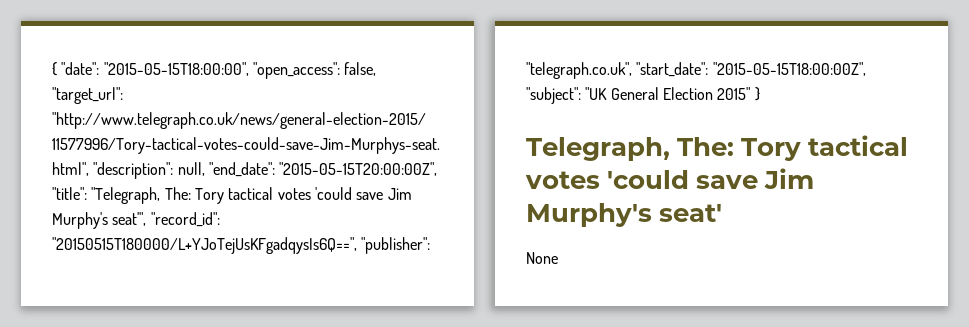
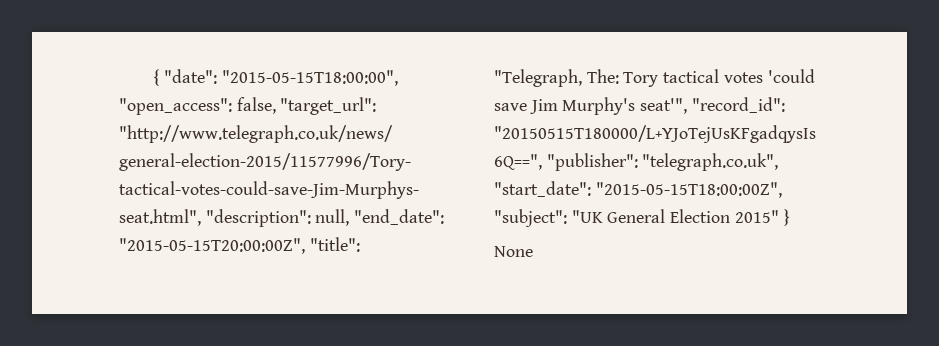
[526,135,909,161] [525,168,815,189] [526,203,723,227] // Telegraph, The: Tory tactical votes 'could save Jim Murphy's seat' -> (790, 217) none

